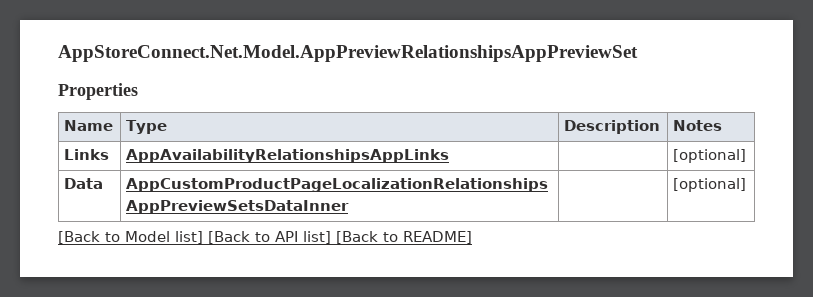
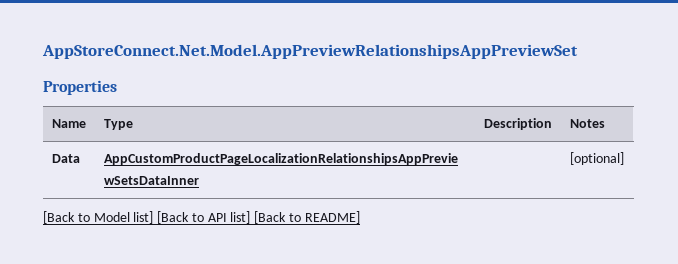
[64,149,110,160] [126,149,450,163] [673,149,747,163] // Links | AppAvailabilityRelationshipsAppLinks | | [optional] -> (605, 123) none

